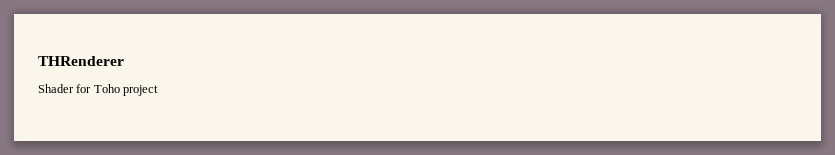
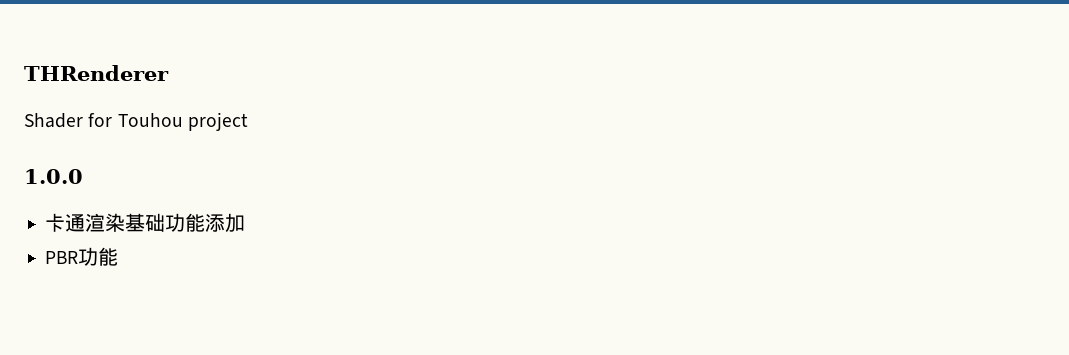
[93,84,120,93] Toho -> [117,113,183,127] Touhou
(159, 90) none -> [24,169,83,184] [45,213,246,233] [45,247,119,266] // 1.0.0 // 卡通渲染基础功能添加 // PBR功能

